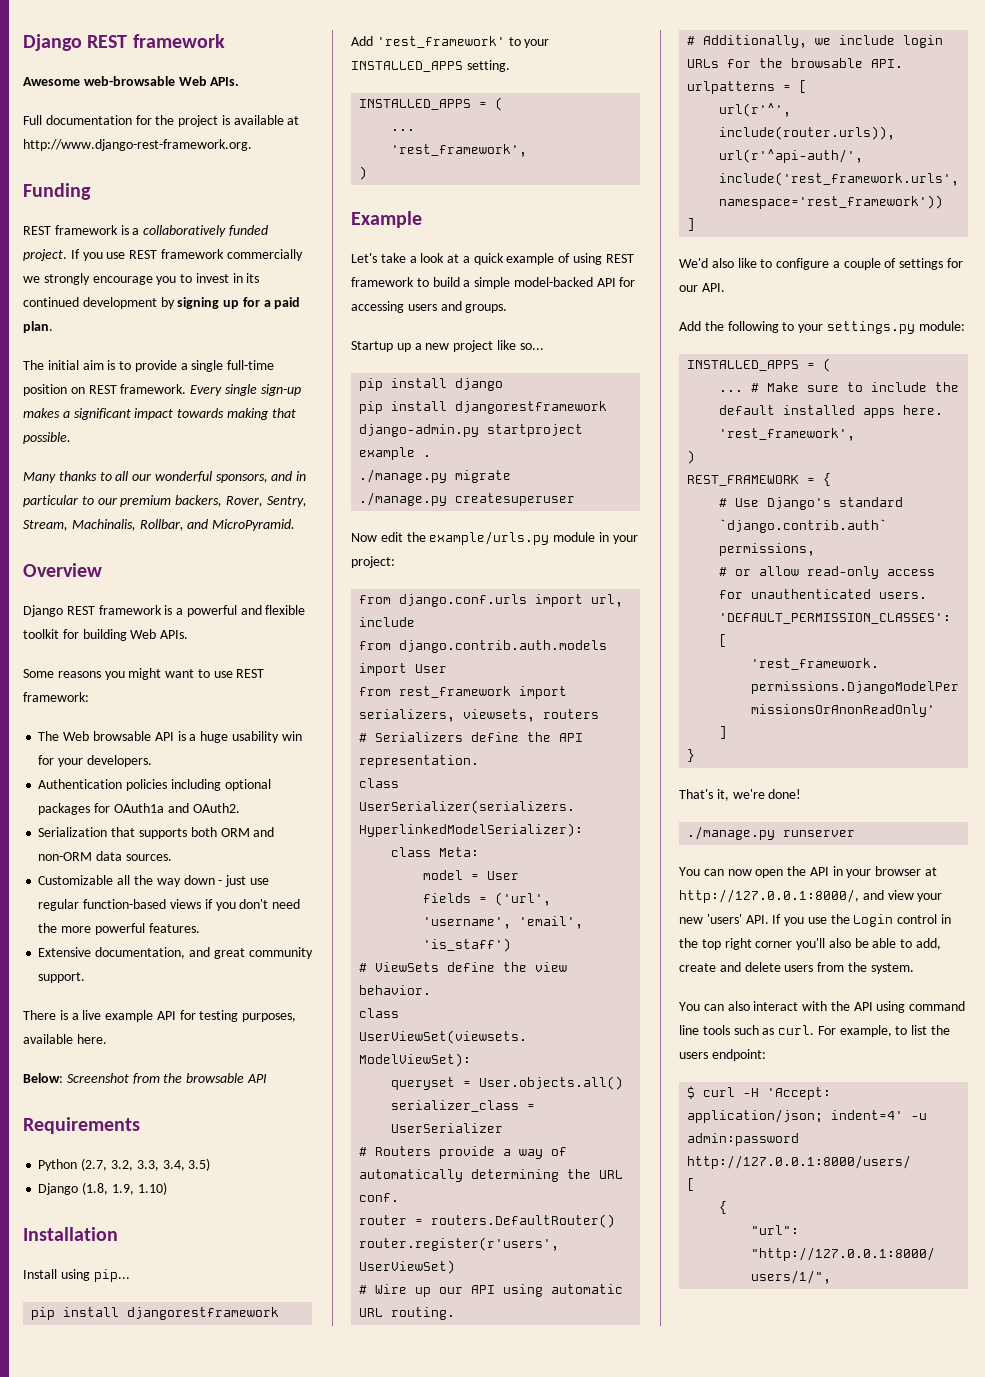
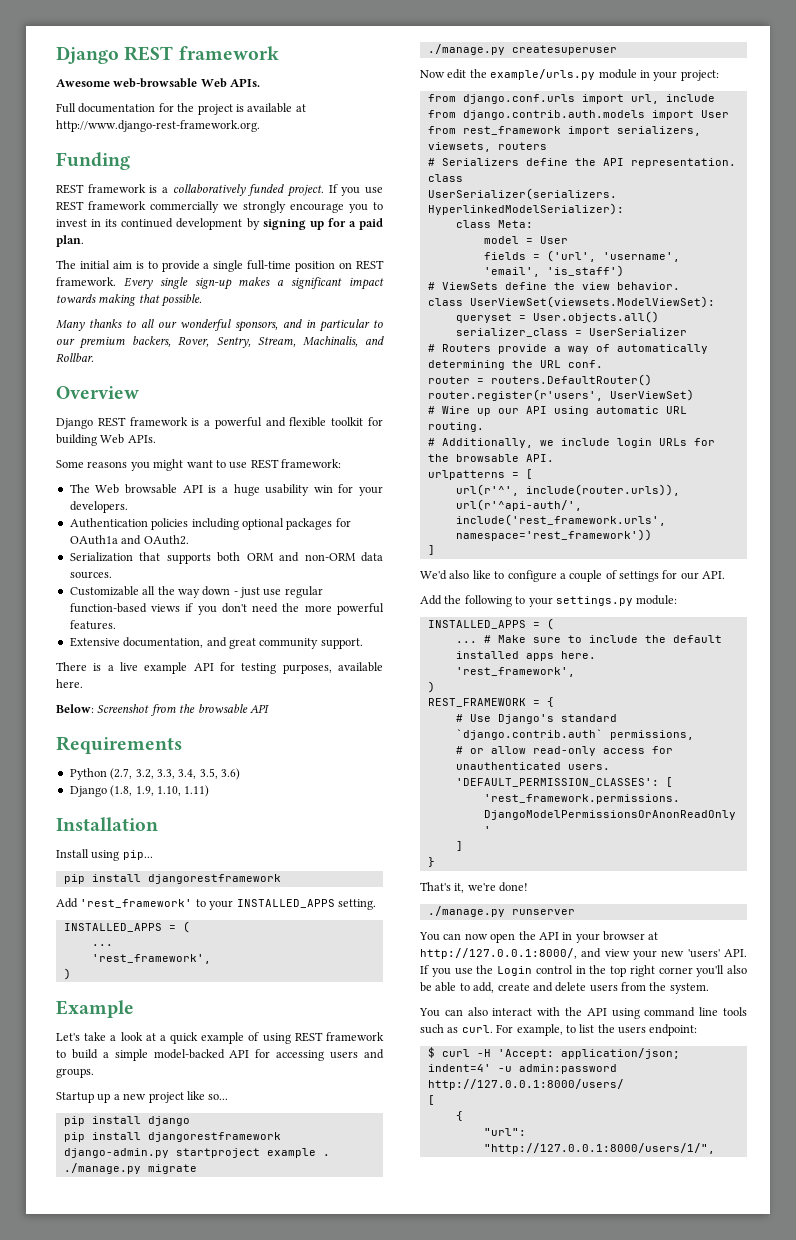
[139,519,296,531] Rollbar, and MicroPyramid. -> [365,336,384,345] [56,353,94,362] and Rollbar.
[188,1158,211,1171] 3.5) -> [199,768,240,780] 3.5, 3.6)
[137,1182,167,1195] 1.10) -> [156,785,210,797] 1.10, 1.11)

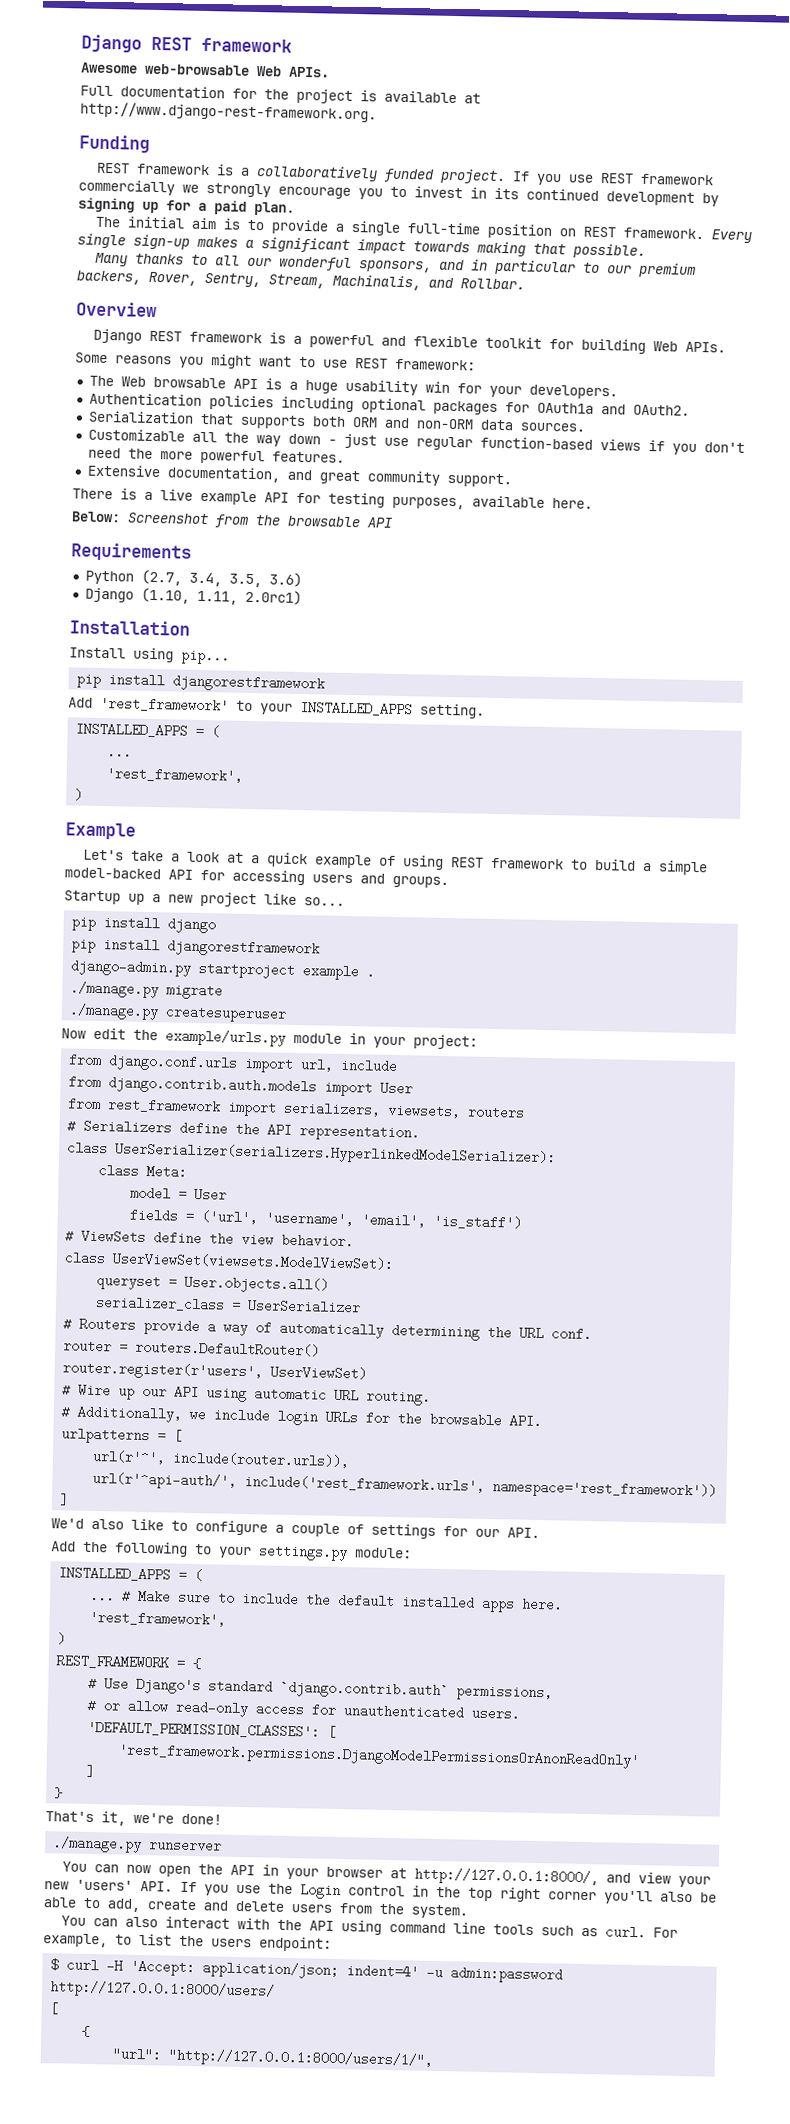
[135,769,175,779] 3.2, 3.3, -> (182, 577) none
[110,785,210,797] (1.8, 1.9, 1.10, 1.11) -> [140,587,302,606] (1.10, 1.11, 2.0rc1)

